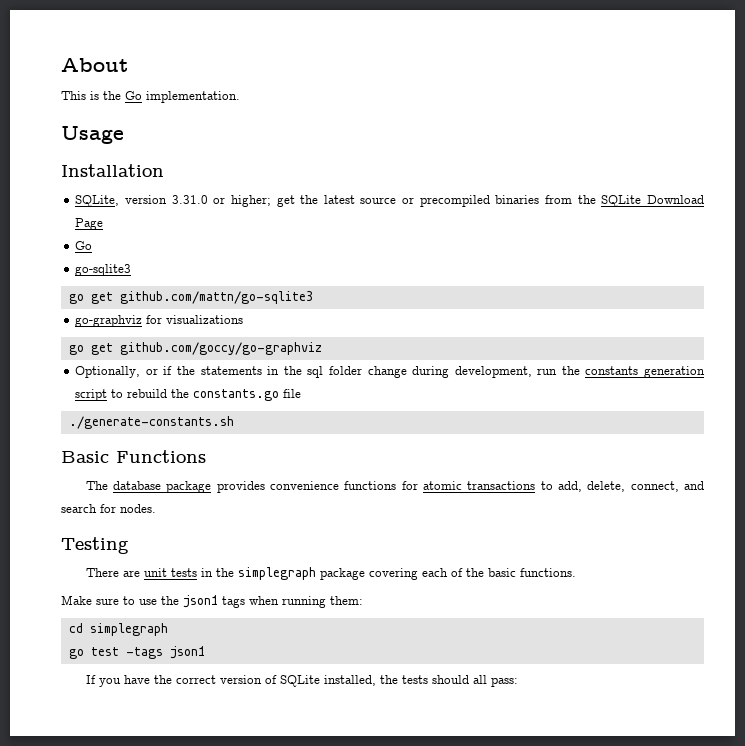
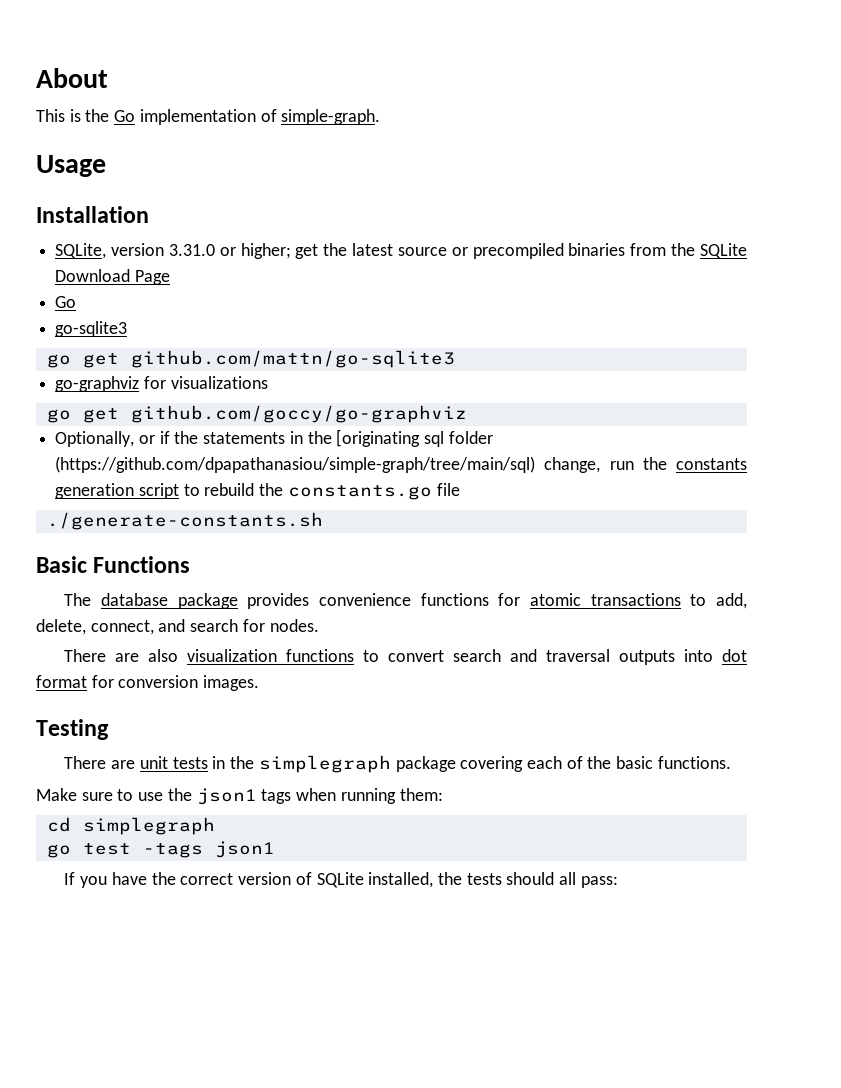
[146,91,240,103] implementation. -> [139,109,381,125] implementation of simple-graph.
(302, 370) none -> [336,429,421,447] [originating
[367,366,532,378] change during development, -> [55,456,601,473] (https://github.com/dpapathanasiou/simple-graph/tree/main/sql) change,
(156, 508) none -> [64,649,747,665] [36,675,260,691] // There are also visualization functions to convert search and traversal outputs into dot format for conversion images.

